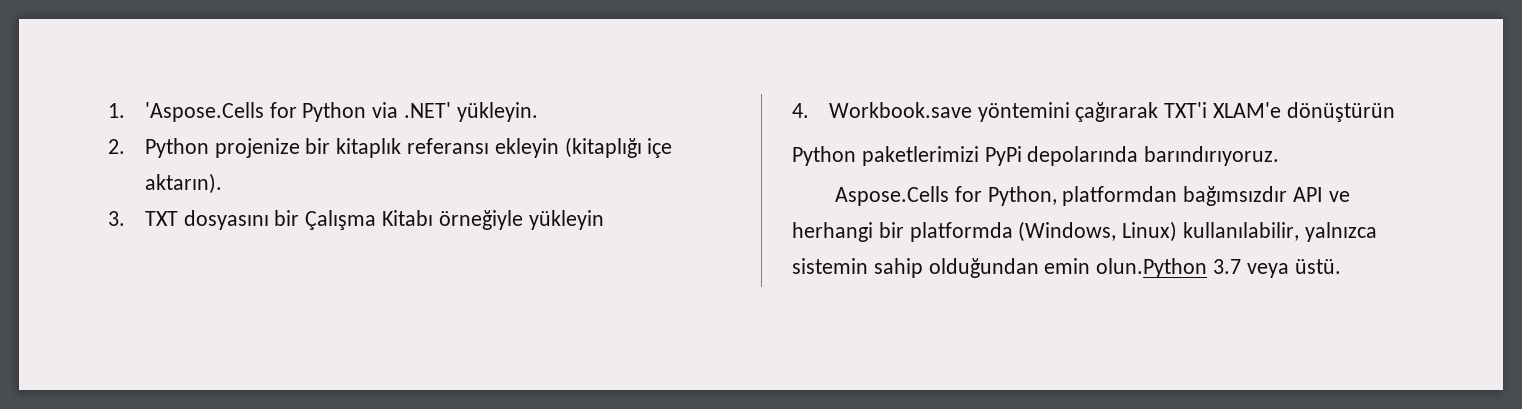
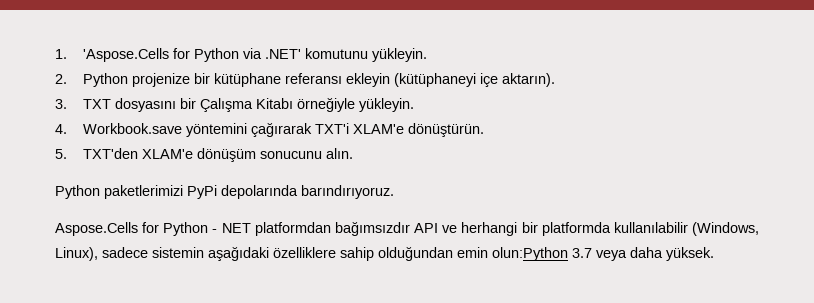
(452, 110) none -> [304,48,368,59] komutunu
[336,138,402,158] kitaplık -> [213,73,281,87] kütüphane
[564,137,642,158] (kitaplığı -> [393,73,476,87] (kütüphaneyi
[528,210,604,230] yükleyin -> [358,98,414,112] yükleyin.
[1286,102,1395,122] dönüştürün -> [407,123,484,137] [55,148,353,162] dönüştürün. // 5. TXT'den XLAM'e dönüşüm sonucunu alın.
[987,186,1057,206] Python, -> [163,222,251,236] Python - NET
[1018,221,1377,242] [792,258,868,274] (Windows, Linux) kullanılabilir, yalnızca sistemin -> [613,222,759,236] [55,246,336,261] kullanılabilir (Windows, Linux), sadece sistemin aşağıdaki özelliklere
[1096,258,1208,278] olun.Python -> [492,247,568,261] olun:Python
[1294,259,1341,274] üstü. -> [630,247,714,261] daha yüksek.

